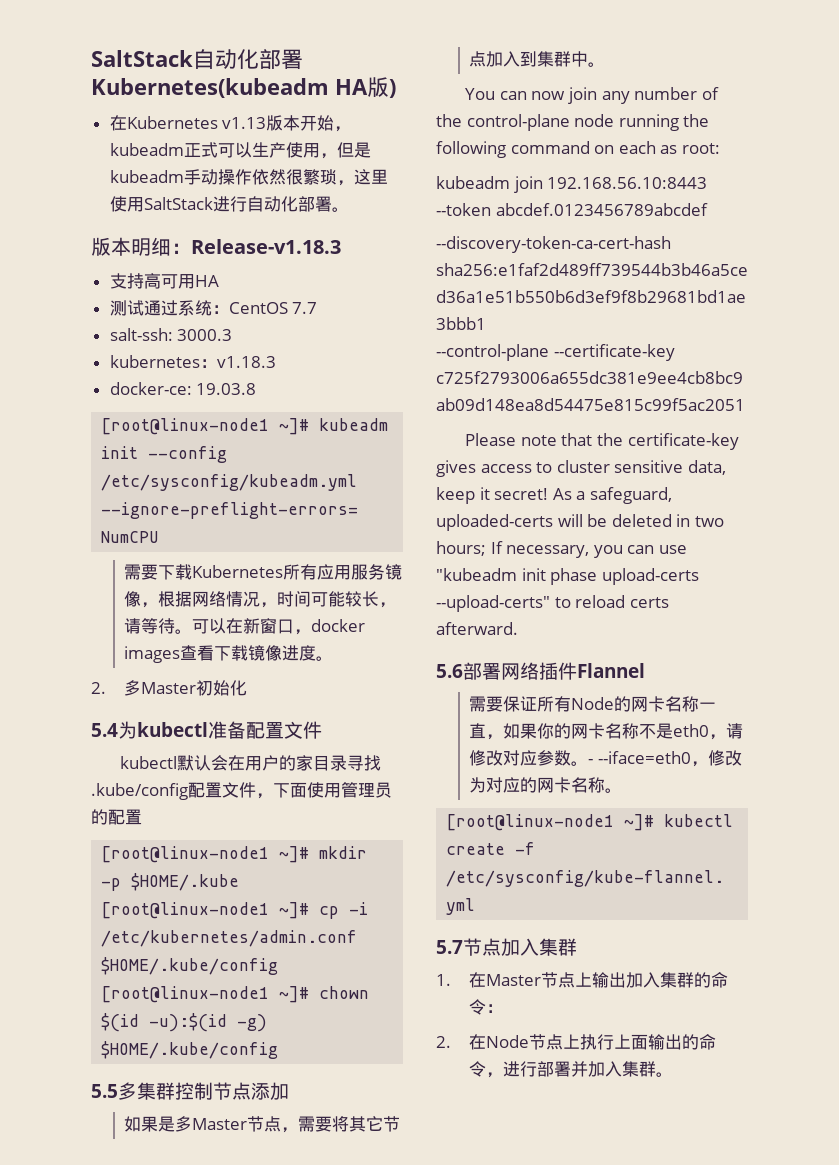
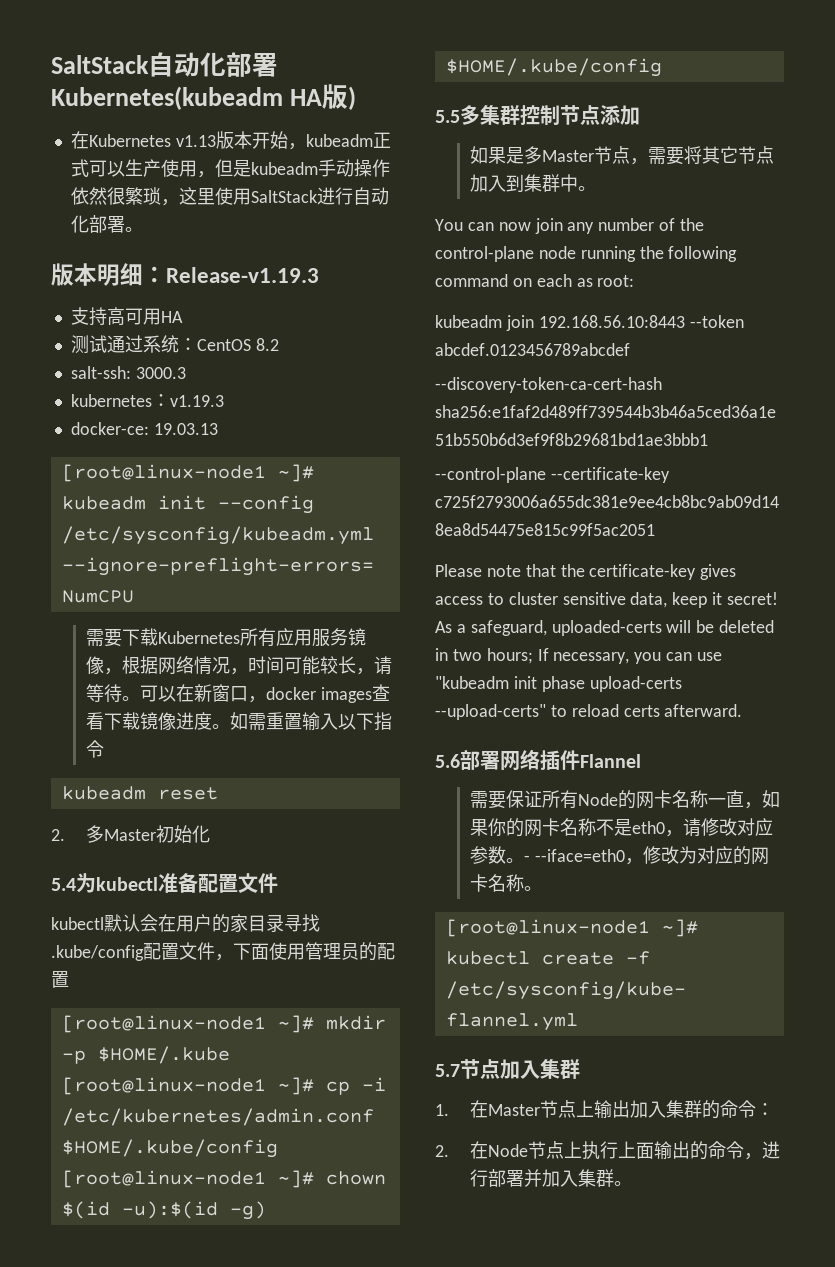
[191,239,341,254] Release-v1.18.3 -> [166,267,319,283] Release-v1.19.3
[292,302,318,314] 7.7 -> [255,338,279,351] 8.2
[216,356,276,368] v1.18.3 -> [169,395,224,407] v1.19.3
[196,383,257,395] 19.03.8 -> [153,423,218,435] 19.03.13
(334, 658) none -> [230,712,393,731] [86,740,105,758] [61,786,218,800] 如需重置输入以下指令 // kubeadm reset

